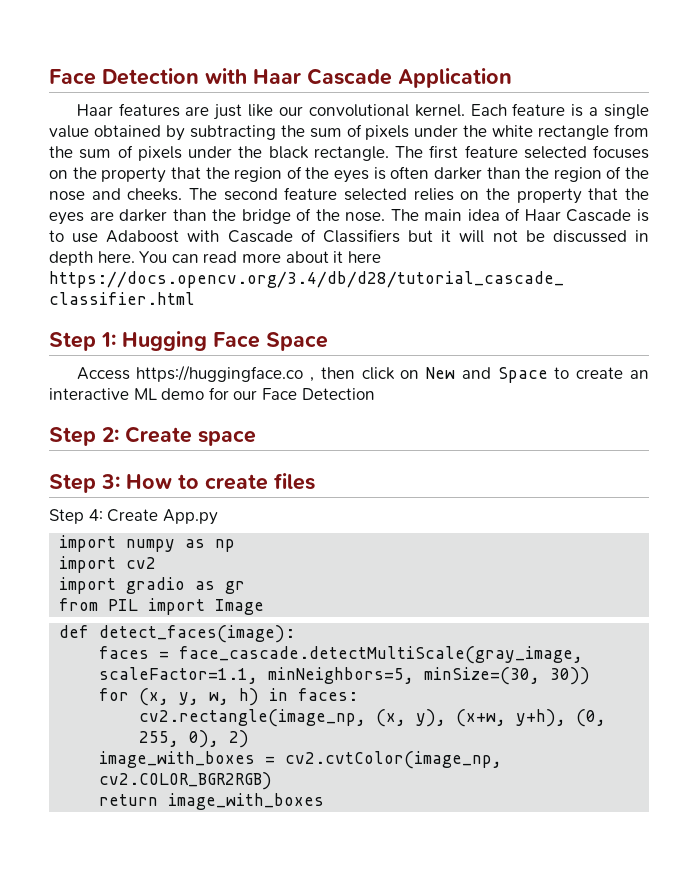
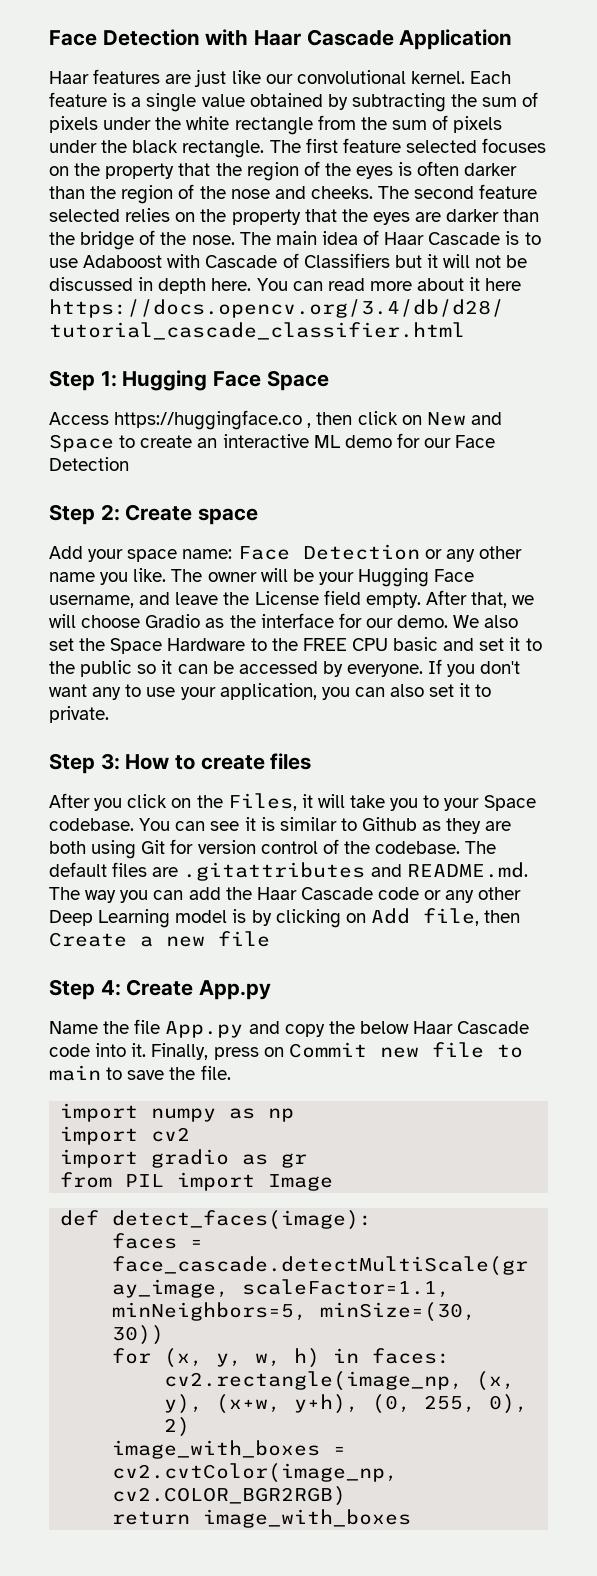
(256, 438) none -> [49,544,522,562] [49,568,475,587] [49,590,535,608] [49,613,519,628] [49,637,542,654] [49,659,521,677] [49,683,492,700] [49,706,109,723] // Add your space name: Face Detection or any other name you like. The owner will be your Hugging Face username, and leave the License field empty. After that, we will choose Gradio as the interface for our demo. We also set the Space Hardware to the FREE CPU basic and set it to the public so it can be accessed by everyone. If you don't want any to use your application, you can also set it to private.
[49,509,218,525] Step 4: Create App.py -> [49,793,536,811] [49,817,512,834] [49,839,497,859] [49,862,528,881] [49,887,522,903] [49,908,521,928] [49,931,270,947] [49,979,272,1000] [49,1019,530,1038] [49,1042,523,1060] [49,1065,231,1081] After you click on the Files, it will take you to your Space codebase. You can see it is similar to Github as they are both using Git for version control of the codebase. The default files are .gitattributes and README.md. The way you can add the Haar Cascade code or any other Deep Learning model is by clicking on Add file, then Create a new file // Step 4: Create App.py // Name the file App.py and copy the below Haar Cascade code into it. Finally, press on Commit new file to main to save the file.

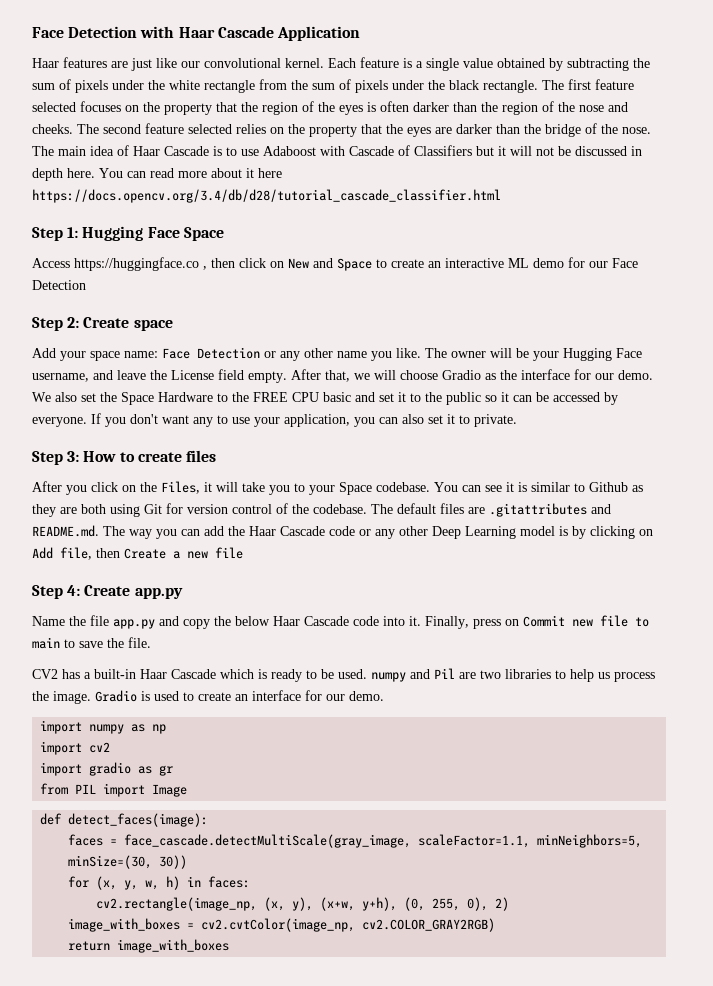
[199,980,272,1000] App.py -> [134,588,183,599] app.py
[165,1021,244,1038] App.py -> [113,619,155,629] app.py
(231, 1072) none -> [32,668,655,682] [32,690,384,704] // CV2 has a built-in Haar Cascade which is ready to be used. numpy and Pil are two libraries to help us process the image. Gradio is used to create an interface for our demo.
[112,1486,347,1506] cv2.COLOR_BGR2RGB) -> [362,918,496,932] cv2.COLOR_GRAY2RGB)

